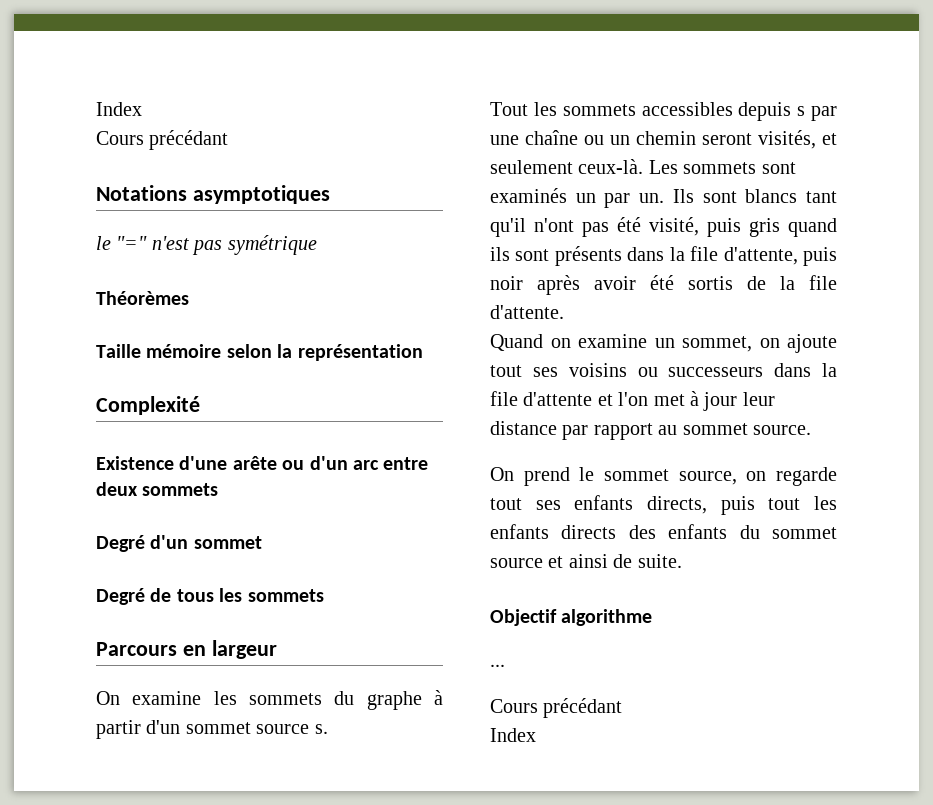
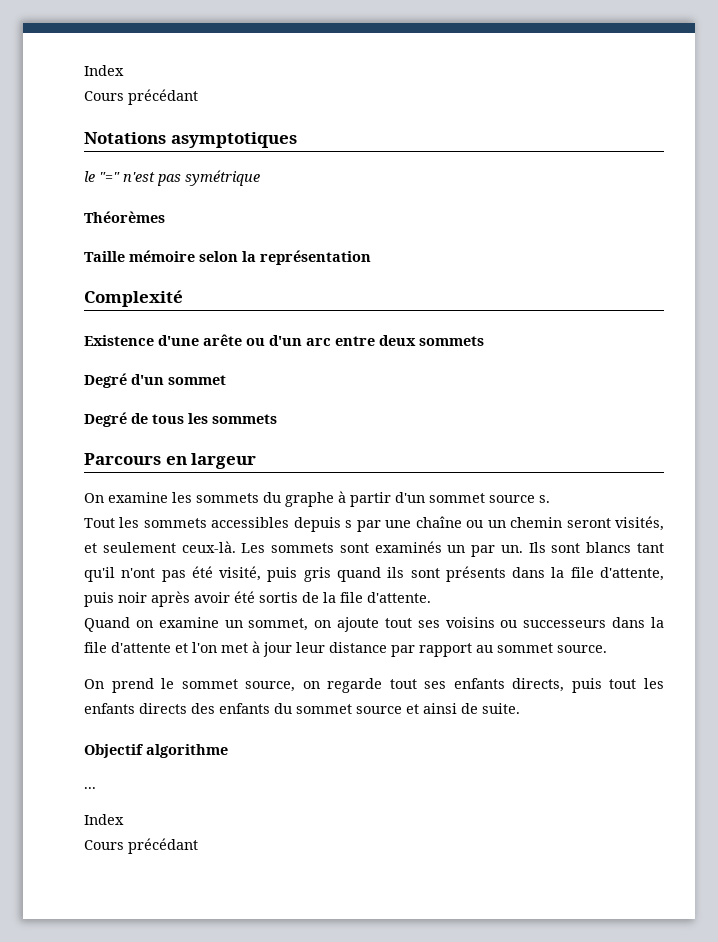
[490,698,623,718] [490,728,536,742] // Cours précédant // Index -> [84,814,124,825] [84,838,198,854] // Index // Cours précédant

